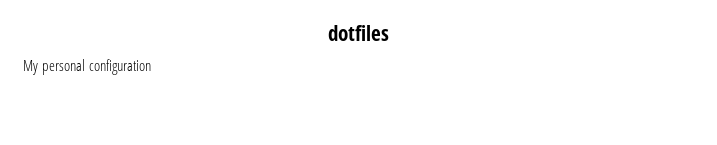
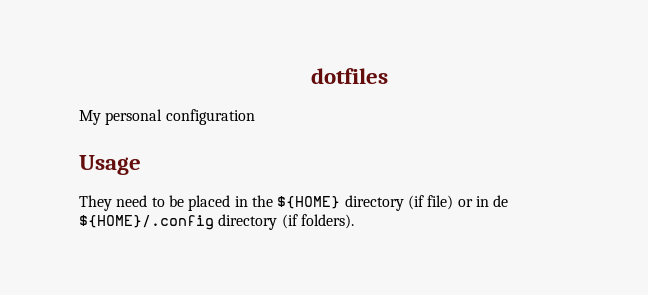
(152, 67) none -> [79,155,141,175] [79,195,509,211] [79,214,354,230] // Usage // They need to be placed in the ${HOME} directory (if file) or in de ${HOME}/.config directory (if folders).

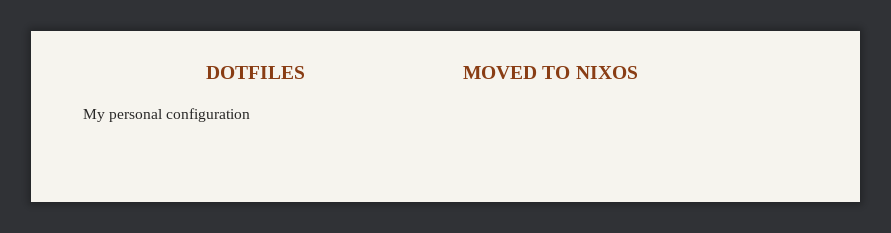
[311,68,388,84] dotfiles -> [206,66,305,79] DOTFILES
[79,155,141,175] [79,195,509,211] [79,214,354,230] Usage // They need to be placed in the ${HOME} directory (if file) or in de ${HOME}/.config directory (if folders). -> [463,66,638,79] MOVED TO NIXOS

